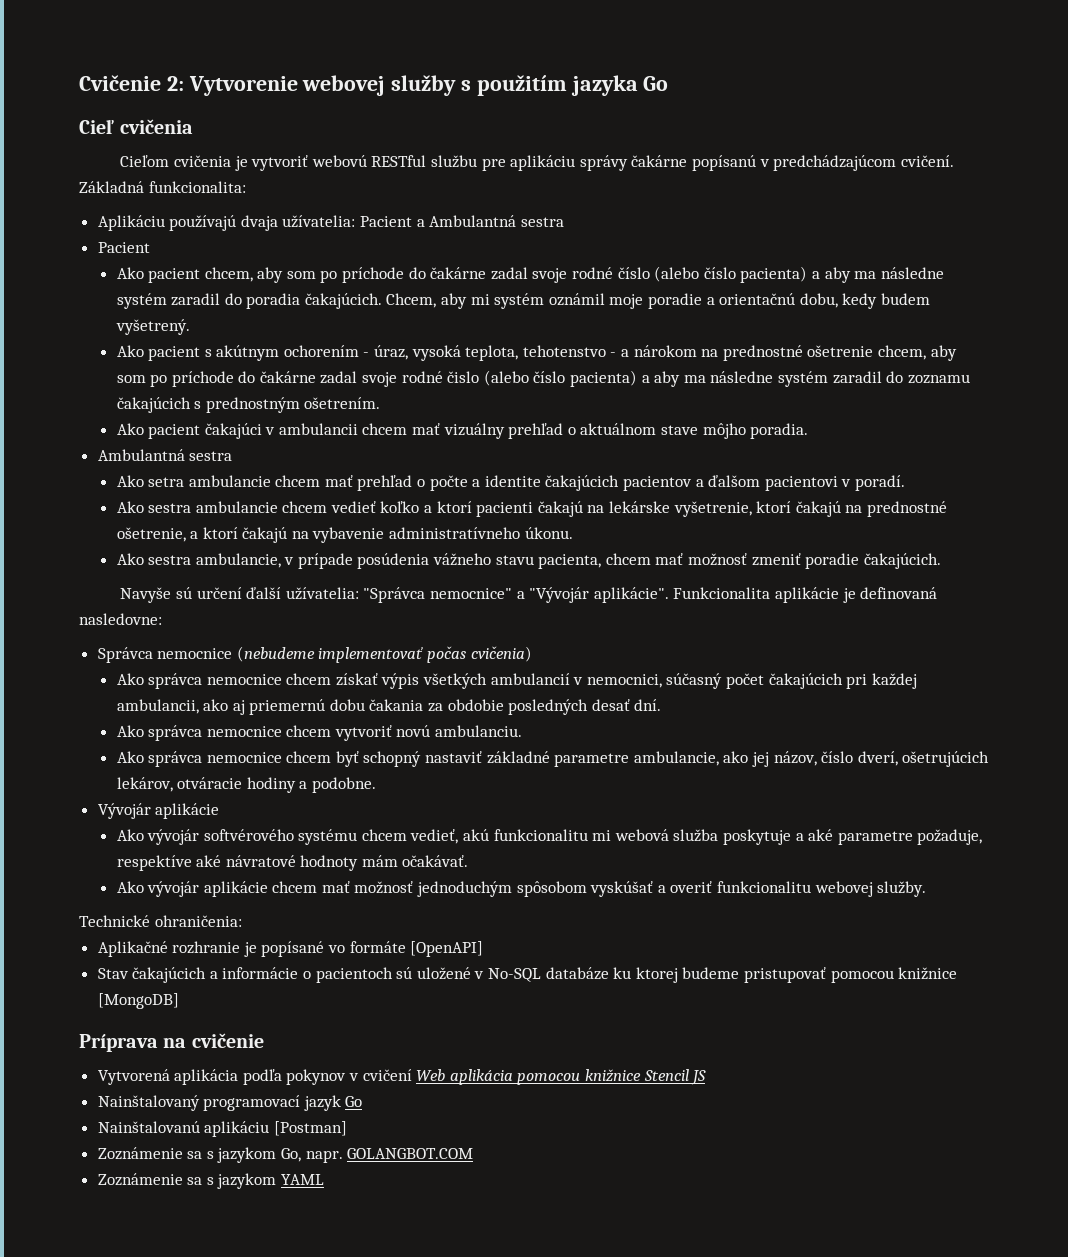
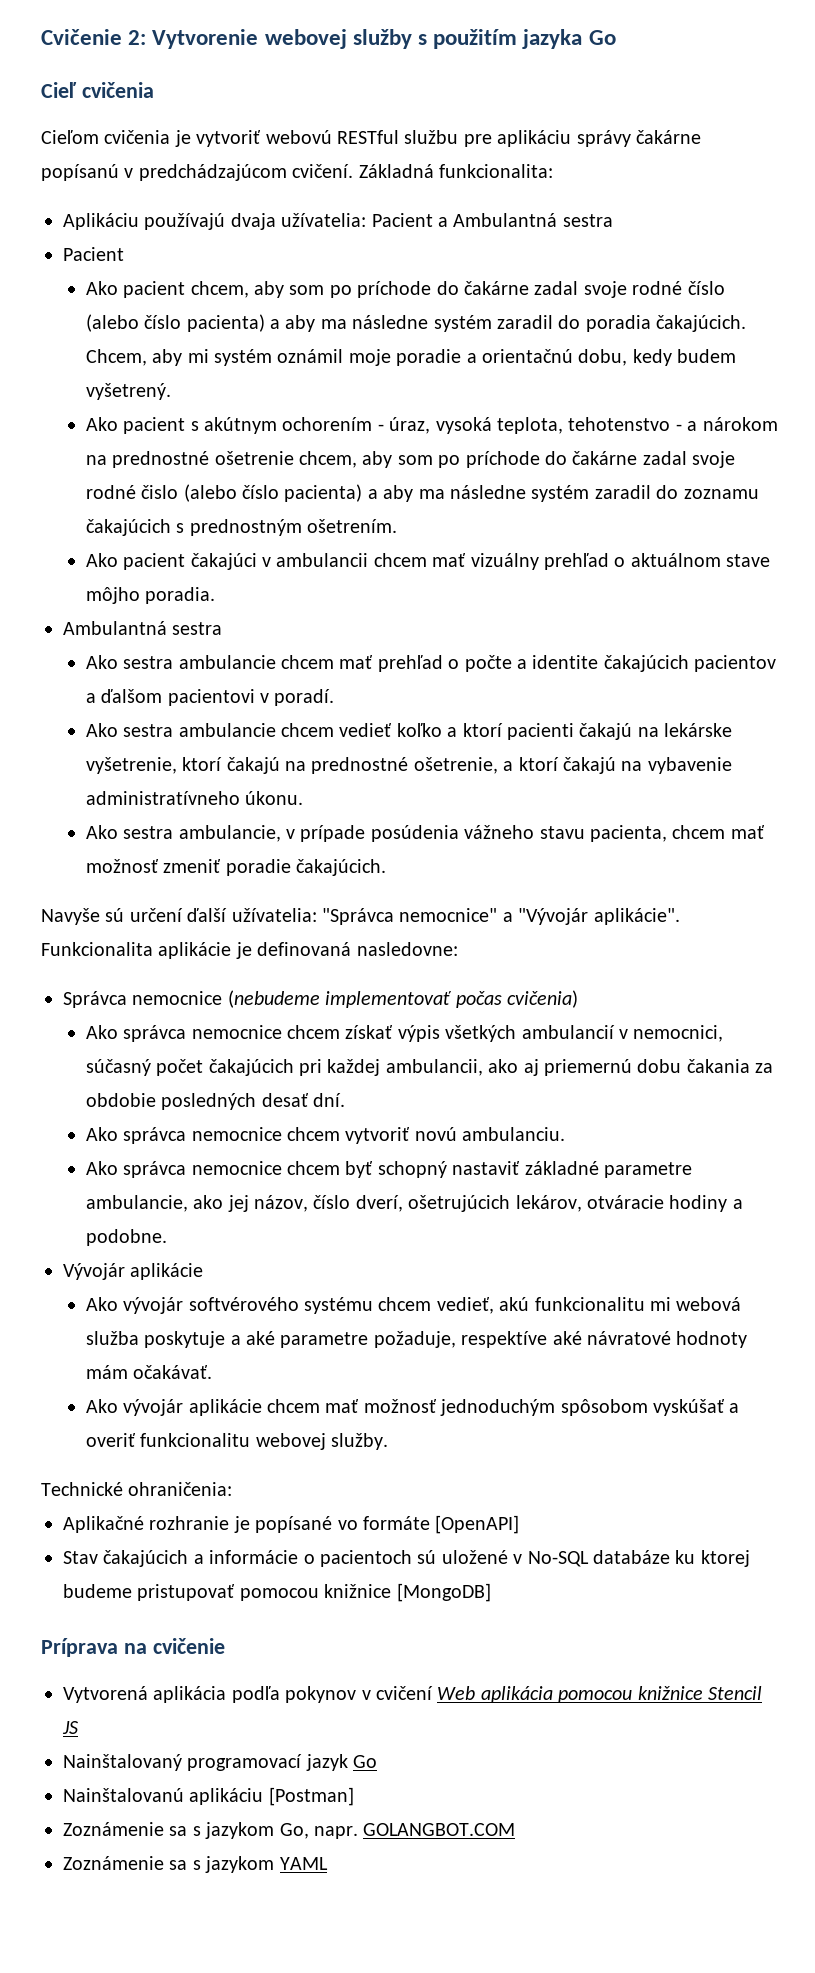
[148,477,185,487] setra -> [123,656,174,669] sestra

